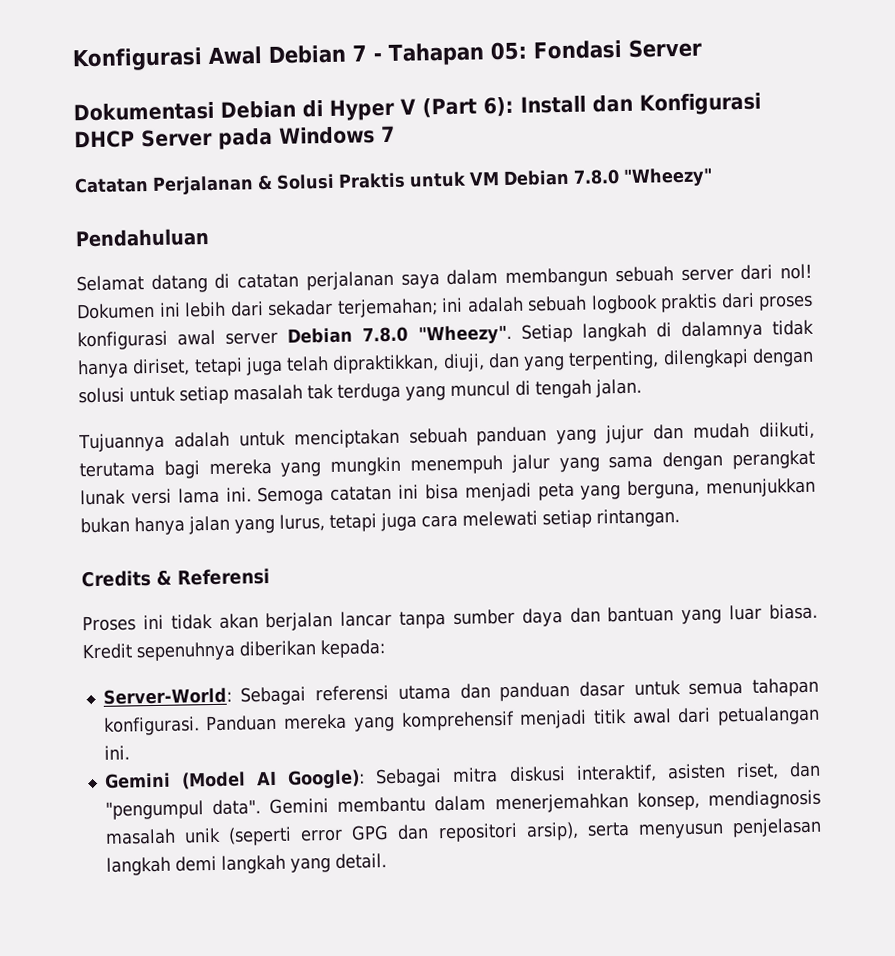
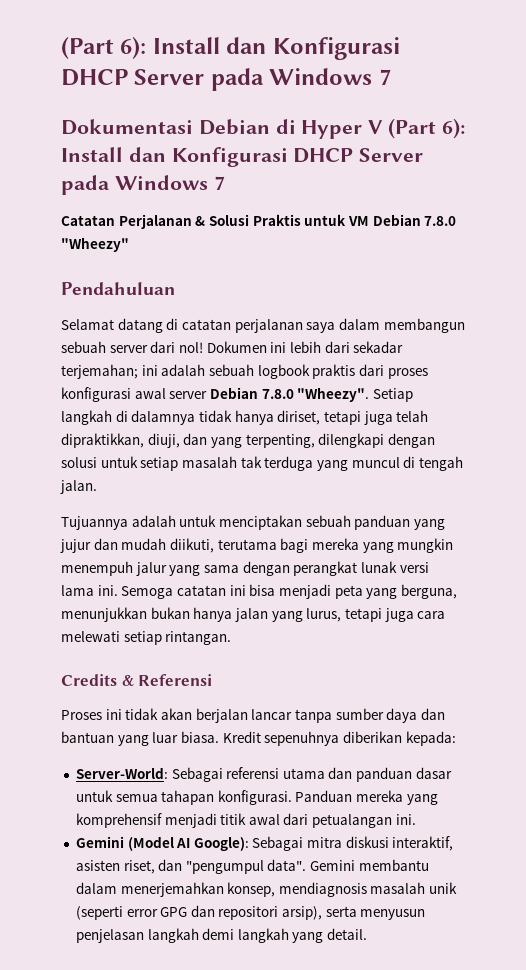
[72,38,702,72] Konfigurasi Awal Debian 7 - Tahapan 05: Fondasi Server -> [61,37,400,60] [61,68,391,91] (Part 6): Install dan Konfigurasi DHCP Server pada Windows 7

